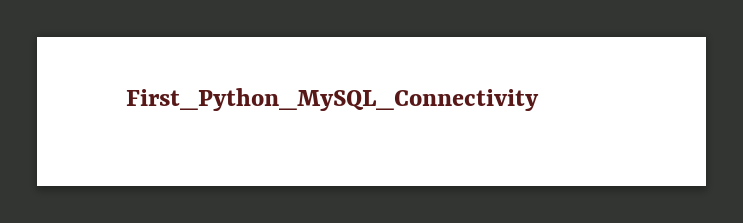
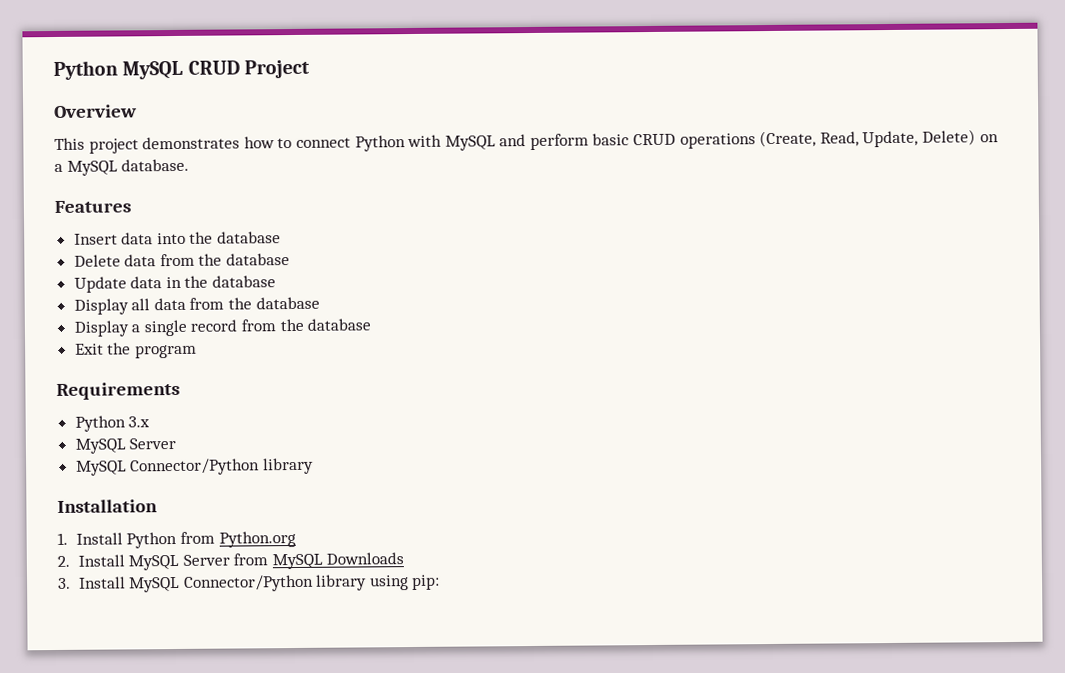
[126,88,539,111] First_Python_MySQL_Connectivity -> [53,59,310,81] [54,104,137,118] [54,129,999,154] [54,158,190,176] [54,200,131,213] [73,231,282,245] [73,253,291,267] [73,275,277,293] [73,296,320,315] [73,318,372,337] [74,342,197,359] [56,381,180,400] [74,415,151,432] [74,437,177,454] [75,457,314,476] [57,499,158,513] [57,530,296,549] [57,552,405,571] [58,574,441,593] Python MySQL CRUD Project // Overview // This project demonstrates how to connect Python with MySQL and perform basic CRUD operations (Create, Read, Update, Delete) on a MySQL database. // Features // Insert data into the database // Delete data from the database // Update data in the database // Display all data from the database // Display a single record from the database // Exit the program // Requirements // Python 3.x // MySQL Server // MySQL Connector/Python library // Installation // 1. Install Python from Python.org // 2. Install MySQL Server from MySQL Downloads // 3. Install MySQL Connector/Python library using pip:

